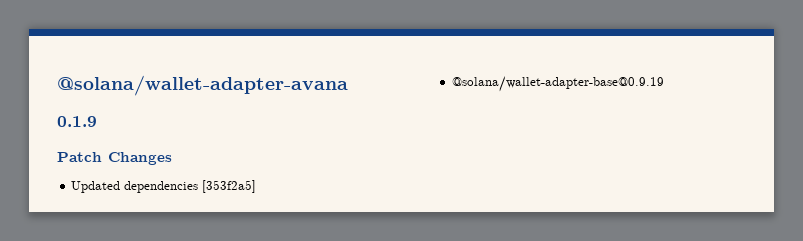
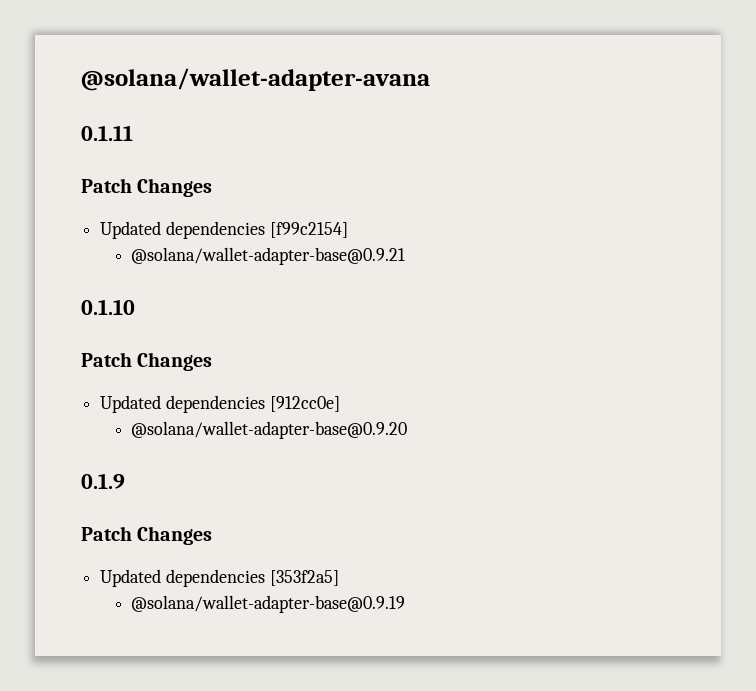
(348, 85) none -> [81,125,133,141] [81,178,213,197] [100,221,348,239] [131,247,406,265] [81,299,135,315] [81,352,213,371] [100,395,340,413] [131,421,408,439] // 0.1.11 // Patch Changes // Updated dependencies [f99c2154] // @solana/wallet-adapter-base@0.9.21 // 0.1.10 // Patch Changes // Updated dependencies [912cc0e] // @solana/wallet-adapter-base@0.9.20

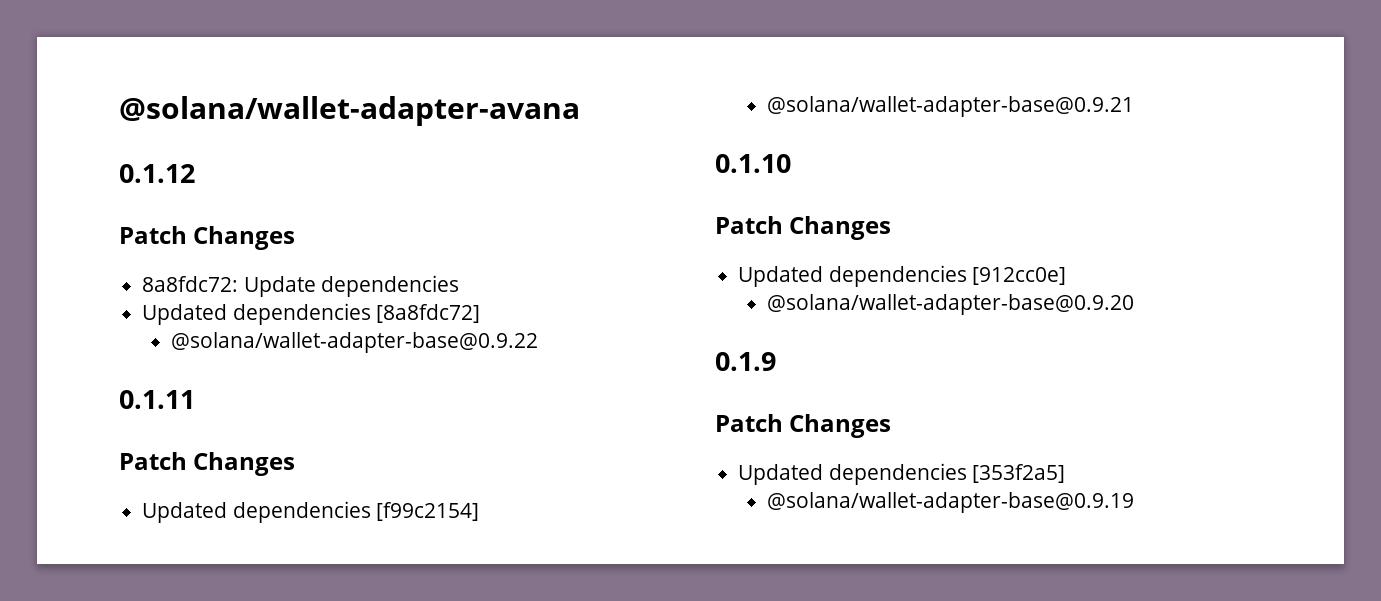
(430, 79) none -> [119,164,195,183] [119,226,296,250] [142,275,460,297] [142,303,481,325] [170,332,538,353] // 0.1.12 // Patch Changes // 8a8fdc72: Update dependencies // Updated dependencies [8a8fdc72] // @solana/wallet-adapter-base@0.9.22

